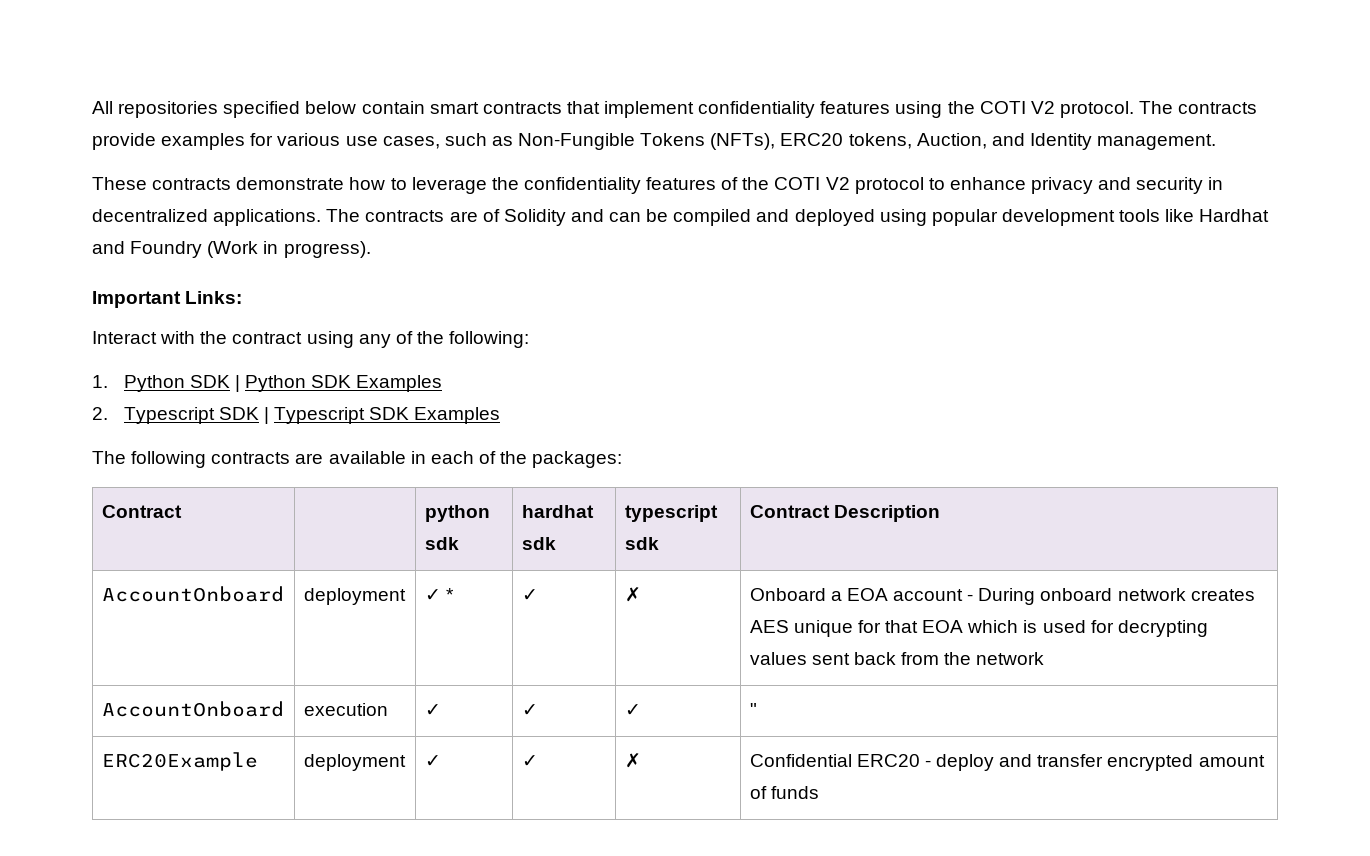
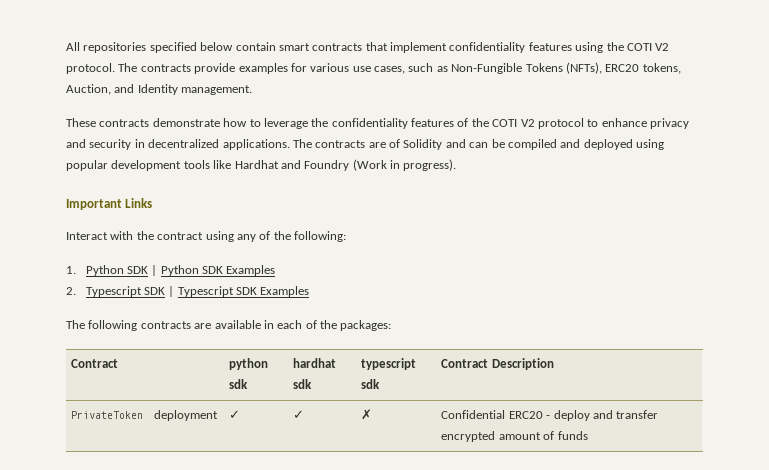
[185,291,243,304] Links: -> [125,198,153,208] Links
[101,586,284,602] [303,588,406,605] [424,588,454,601] [521,589,538,601] [624,587,641,602] [749,588,1255,605] [749,620,1208,637] [749,652,1045,665] [101,701,284,717] [303,703,388,716] [424,704,441,716] [521,704,538,716] [624,704,641,716] [749,703,757,716] [101,752,258,771] AccountOnboard | deployment | ✓ * | ✓ | ✗ | Onboard a EOA account - During onboard network creates AES unique for that EOA which is used for decrypting values sent back from the network // AccountOnboard | execution | ✓ | ✓ | ✓ | " // ERC20Example -> [71,411,144,419] PrivateToken

